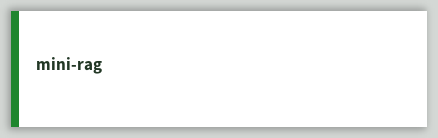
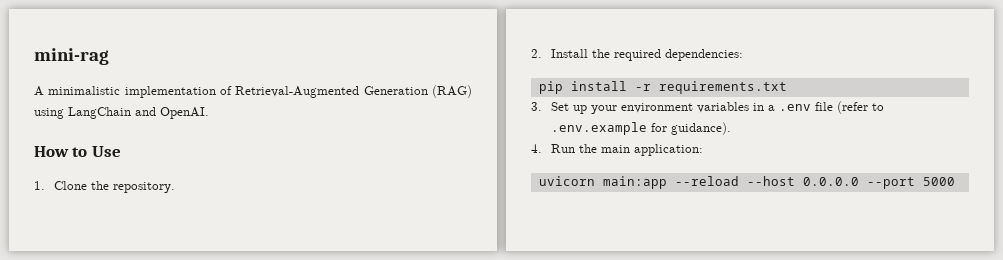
(102, 65) none -> [34,85,472,98] [34,107,209,119] [34,146,121,157] [34,181,176,193] [531,49,744,61] [538,81,787,94] [531,101,885,114] [551,122,732,135] [531,144,704,156] [538,176,955,189] // A minimalistic implementation of Retrieval-Augmented Generation (RAG) using LangChain and OpenAI. // How to Use // 1. Clone the repository. // 2. Install the required dependencies: // pip install -r requirements.txt // 3. Set up your environment variables in a .env file (refer to .env.example for guidance). // 4. Run the main application: // uvicorn main:app --reload --host 0.0.0.0 --port 5000

